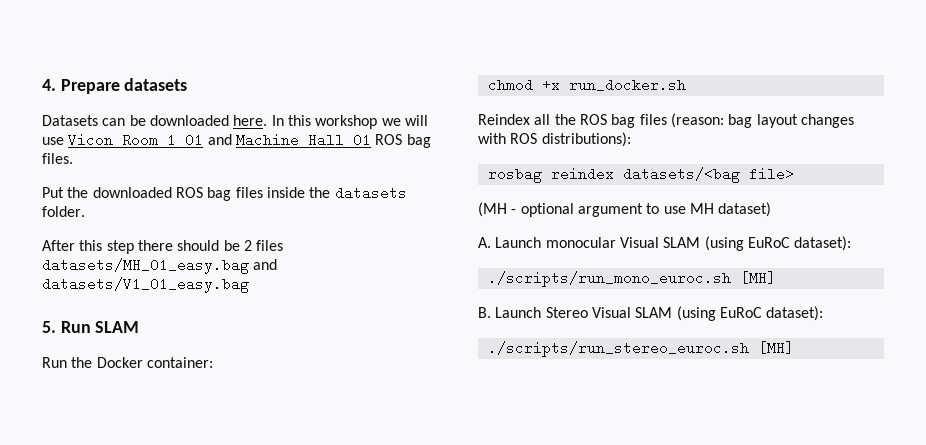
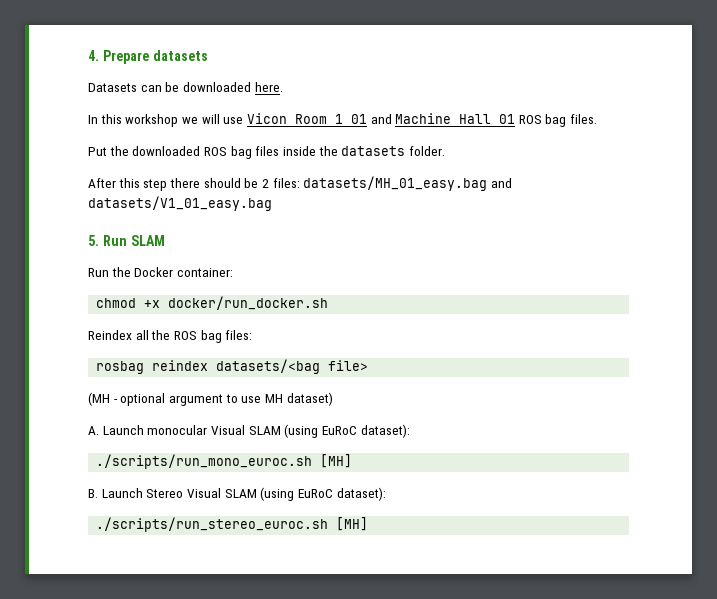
(268, 120) none -> (283, 87) //
[256,240,284,251] files -> [272,178,300,188] files:
[568,78,686,92] run_docker.sh -> [168,296,329,310] docker/run_docker.sh
[639,113,854,128] [478,132,631,147] files (reason: bag layout changes with ROS distributions): -> [225,330,253,340] files:

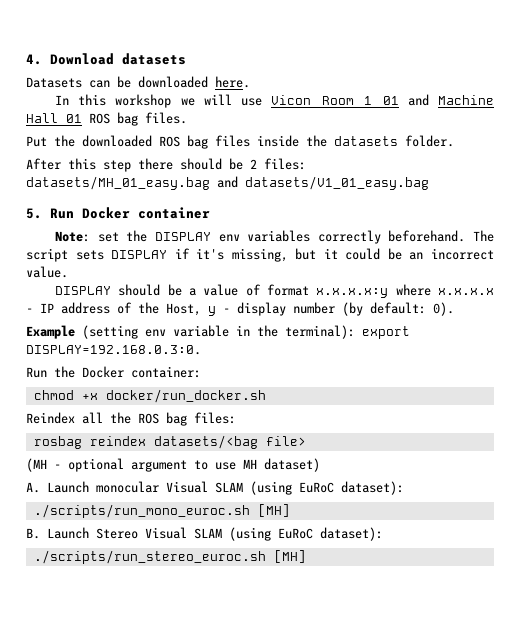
[102,50,149,64] Prepare -> [50,53,114,65] Download
[130,235,165,246] SLAM -> [82,207,210,219] [55,230,494,244] [26,248,495,262] [26,266,68,278] [55,284,494,298] [26,302,454,316] [26,325,410,339] [26,345,201,355] Docker container // Note: set the DISPLAY env variables correctly beforehand. The script sets DISPLAY if it's missing, but it could be an incorrect value. // DISPLAY should be a value of format x.x.x.x:y where x.x.x.x - IP address of the Host, y - display number (by default: 0). // Example (setting env variable in the terminal): export DISPLAY=192.168.0.3:0.

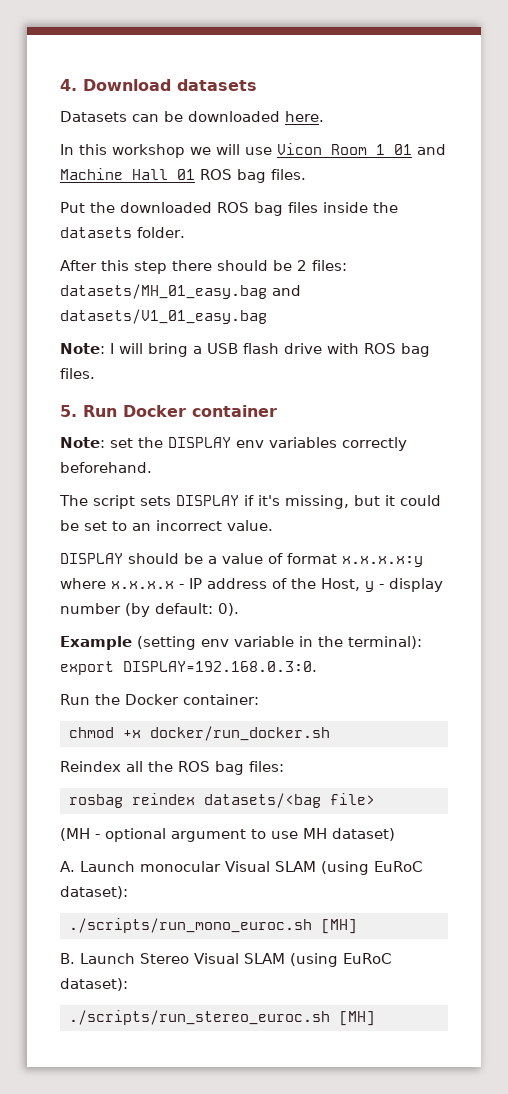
(429, 183) none -> [60,343,430,357] [60,368,95,379] // Note: I will bring a USB flash drive with ROS bag files.
(466, 236) none -> (152, 467) //
(402, 254) none -> [84,521,127,531] set to

